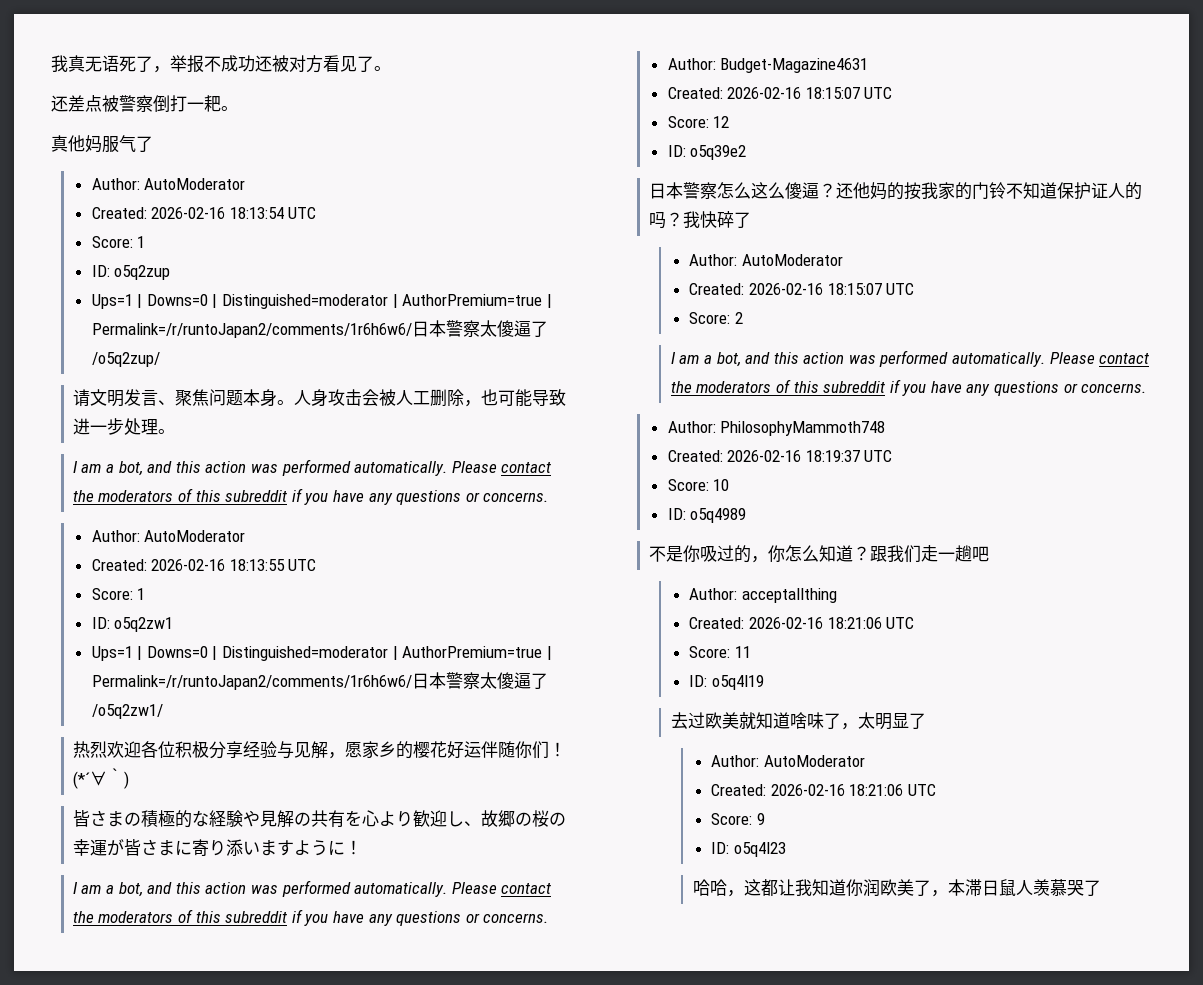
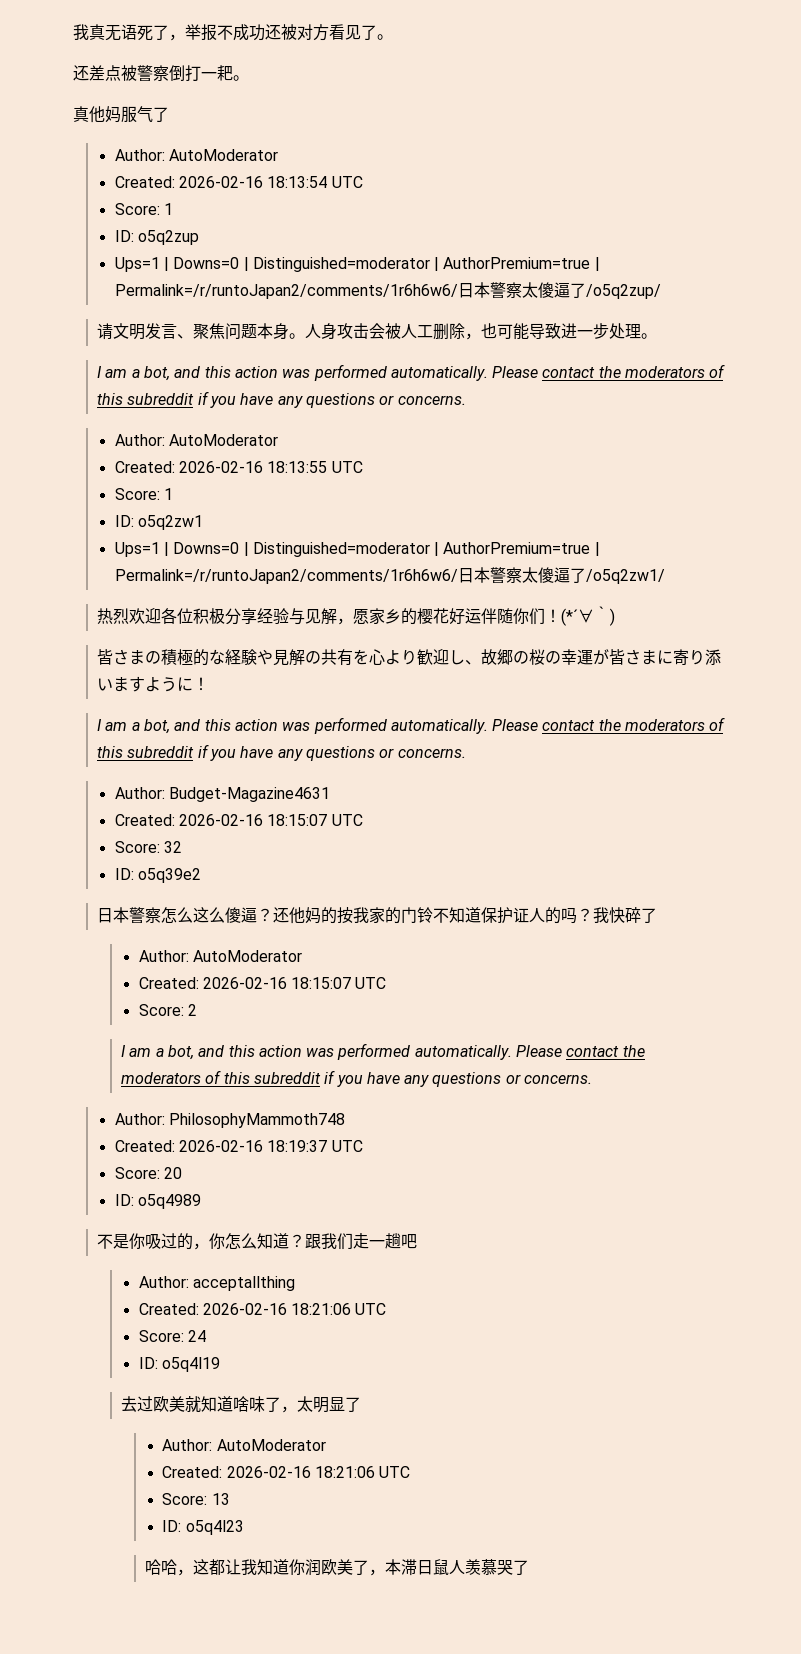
[713,116,730,128] 12 -> [163,841,182,853] 32
[713,479,730,491] 10 -> [163,1167,182,1179] 20
[735,646,752,658] 11 -> [187,1330,206,1342] 24
[756,813,765,825] 9 -> [211,1493,230,1505] 13

